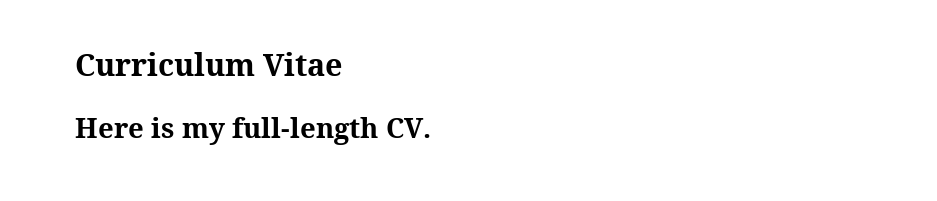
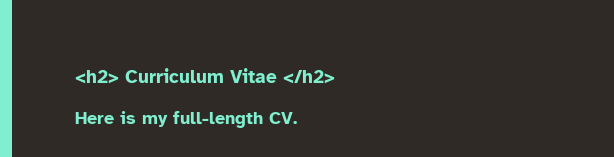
(75, 64) none -> [75,70,119,84] <h2>
(343, 64) none -> [283,70,335,84] </h2>

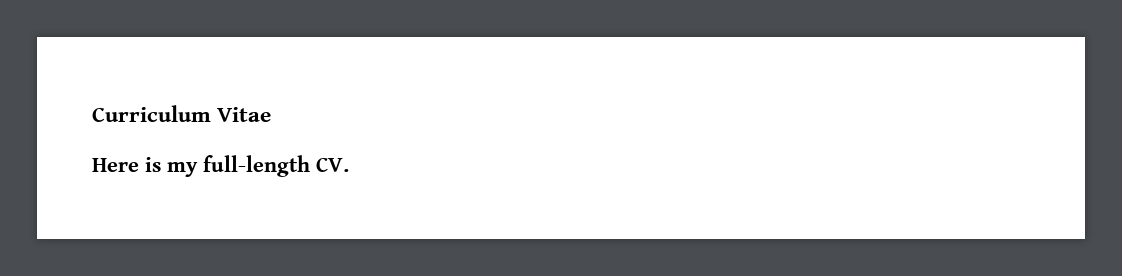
[75,70,119,84] <h2> -> (92, 113) none
[283,70,335,84] </h2> -> (272, 114) none

